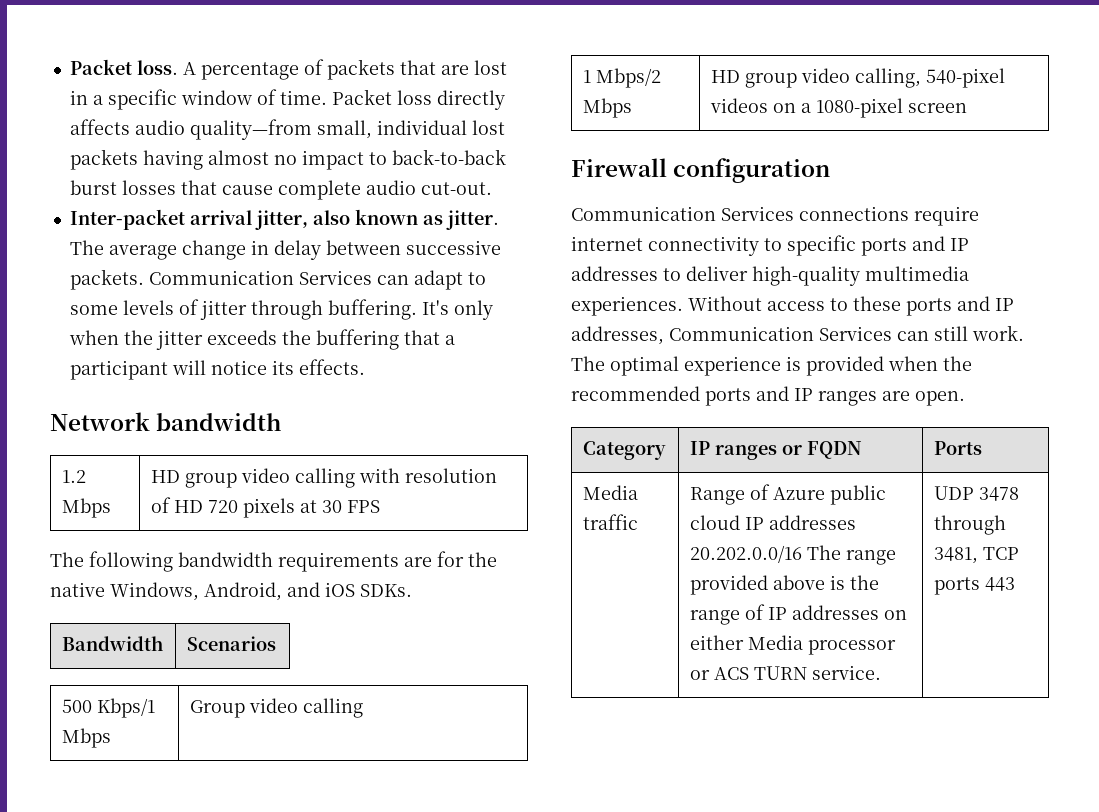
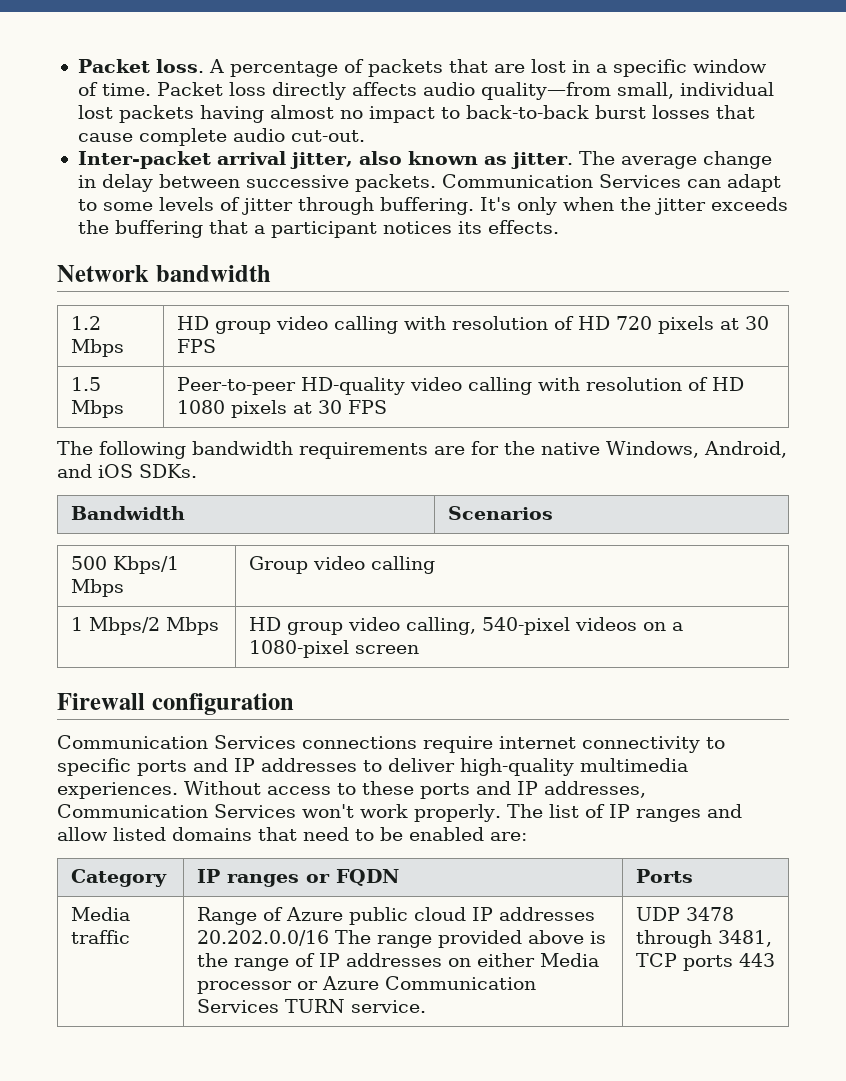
[171,360,267,375] will notice -> [382,221,452,234] notices
(380, 506) none -> [70,377,101,391] [70,400,124,418] [176,377,744,395] [176,400,387,418] // 1.5 Mbps | Peer-to-peer HD-quality video calling with resolution of HD 1080 pixels at 30 FPS
[897,325,1024,341] [571,356,972,376] [571,386,965,406] can still work. The optimal experience is provided when the recommended ports and IP ranges are open. -> [302,804,742,822] [57,827,527,841] won't work properly. The list of IP ranges and allow listed domains that need to be enabled are:
[713,667,749,680] ACS -> [321,976,536,990] [196,999,279,1013] Azure Communication Services

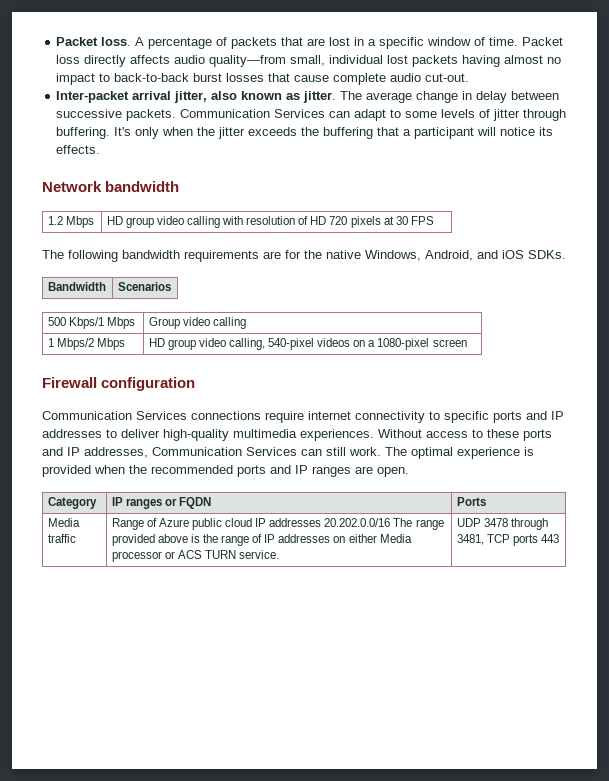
[382,221,452,234] notices -> [477,127,536,136] will notice
[70,377,101,391] [70,400,124,418] [176,377,744,395] [176,400,387,418] // 1.5 Mbps | Peer-to-peer HD-quality video calling with resolution of HD 1080 pixels at 30 FPS -> (434, 220) none
[302,804,742,822] [57,827,527,841] won't work properly. The list of IP ranges and allow listed domains that need to be enabled are: -> [301,447,534,459] [42,465,409,477] can still work. The optimal experience is provided when the recommended ports and IP ranges are open.
[321,976,536,990] [196,999,279,1013] Azure Communication Services -> [177,550,202,559] ACS

